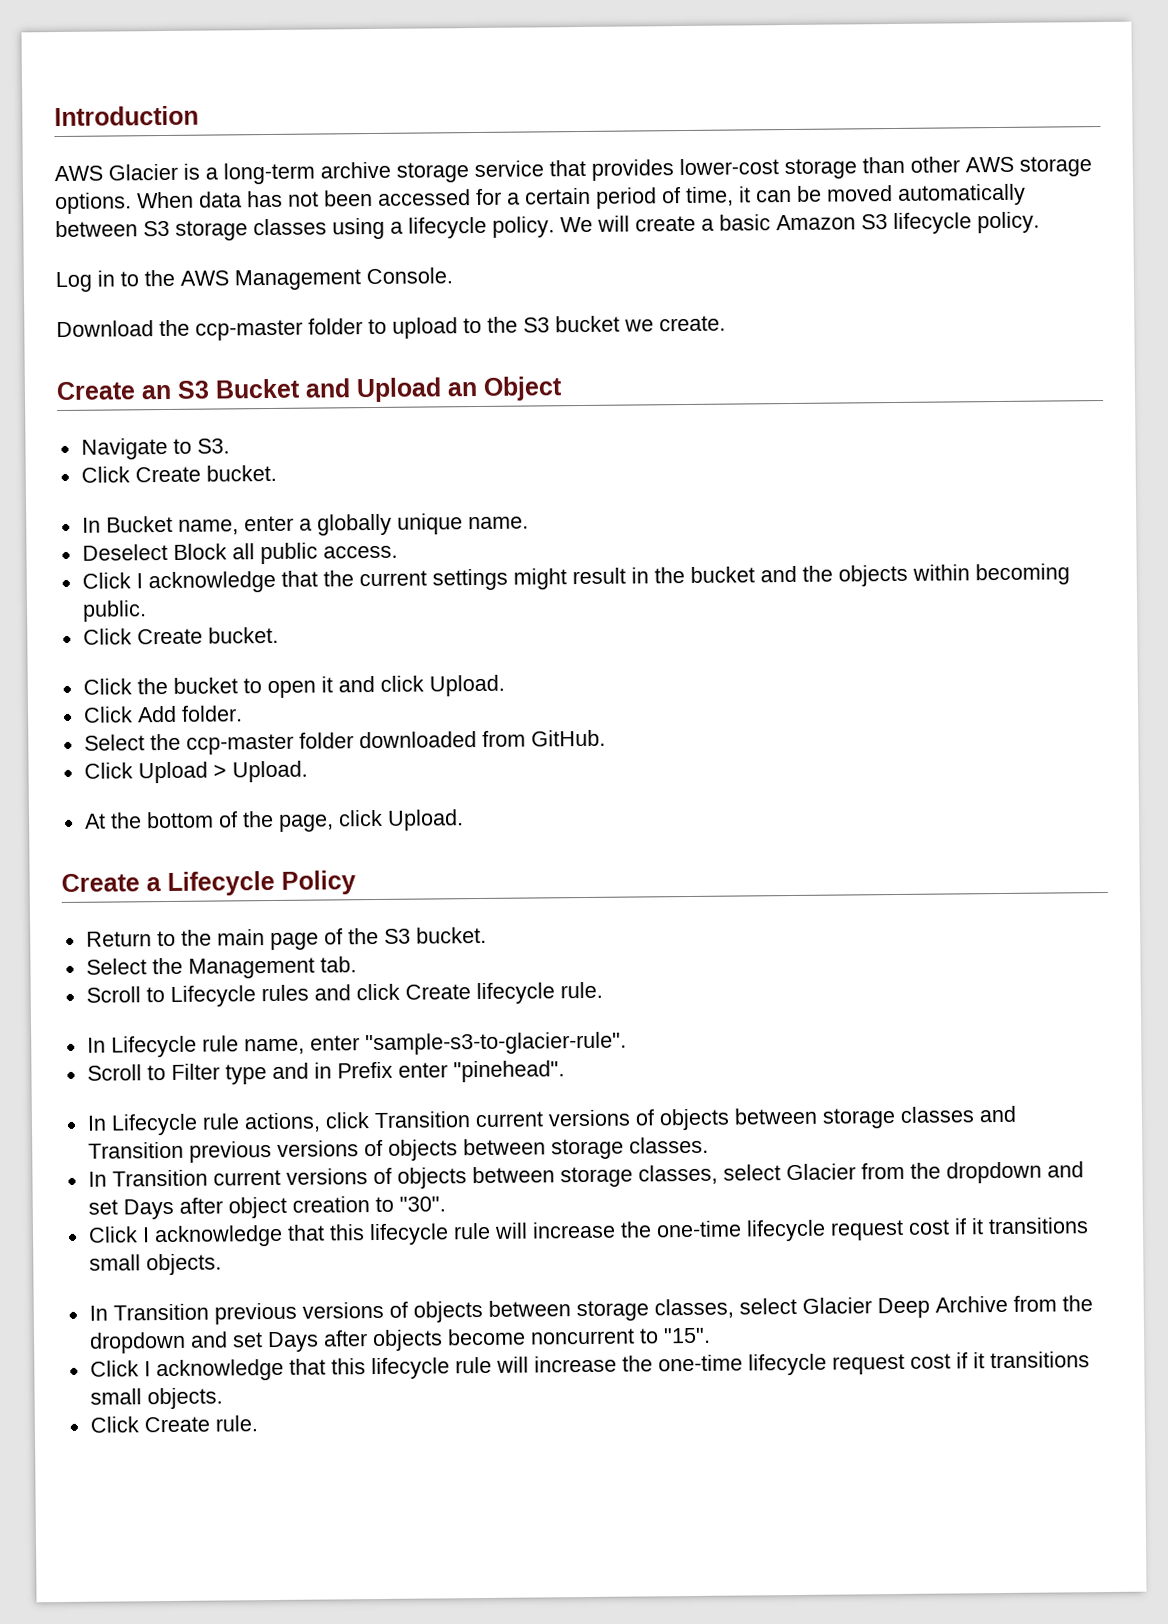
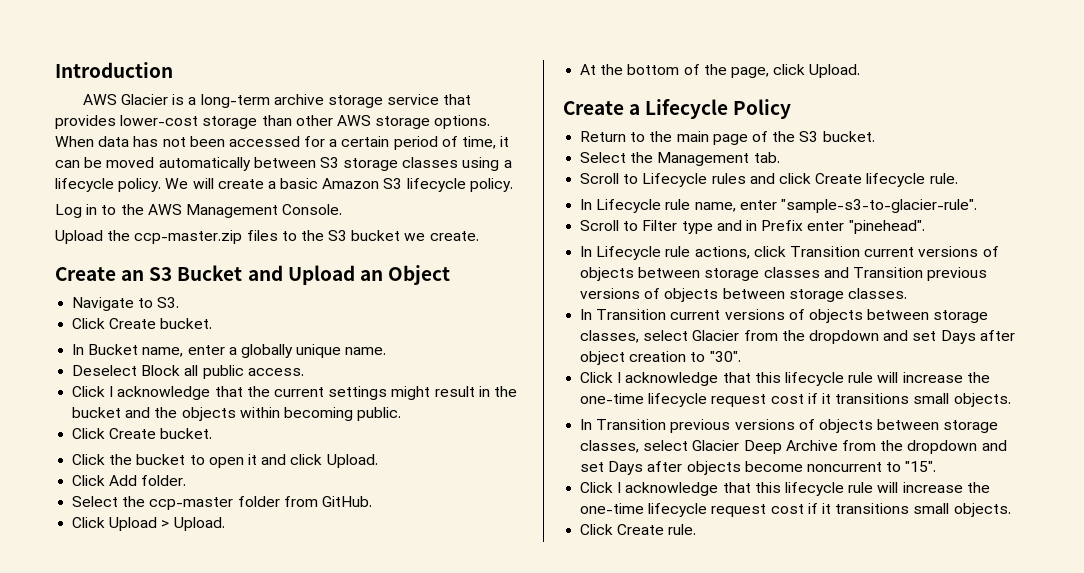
[56,317,458,341] Download the ccp-master folder to upload -> [55,230,278,244] Upload the ccp-master.zip files
[358,731,477,749] downloaded -> (280, 501) none

